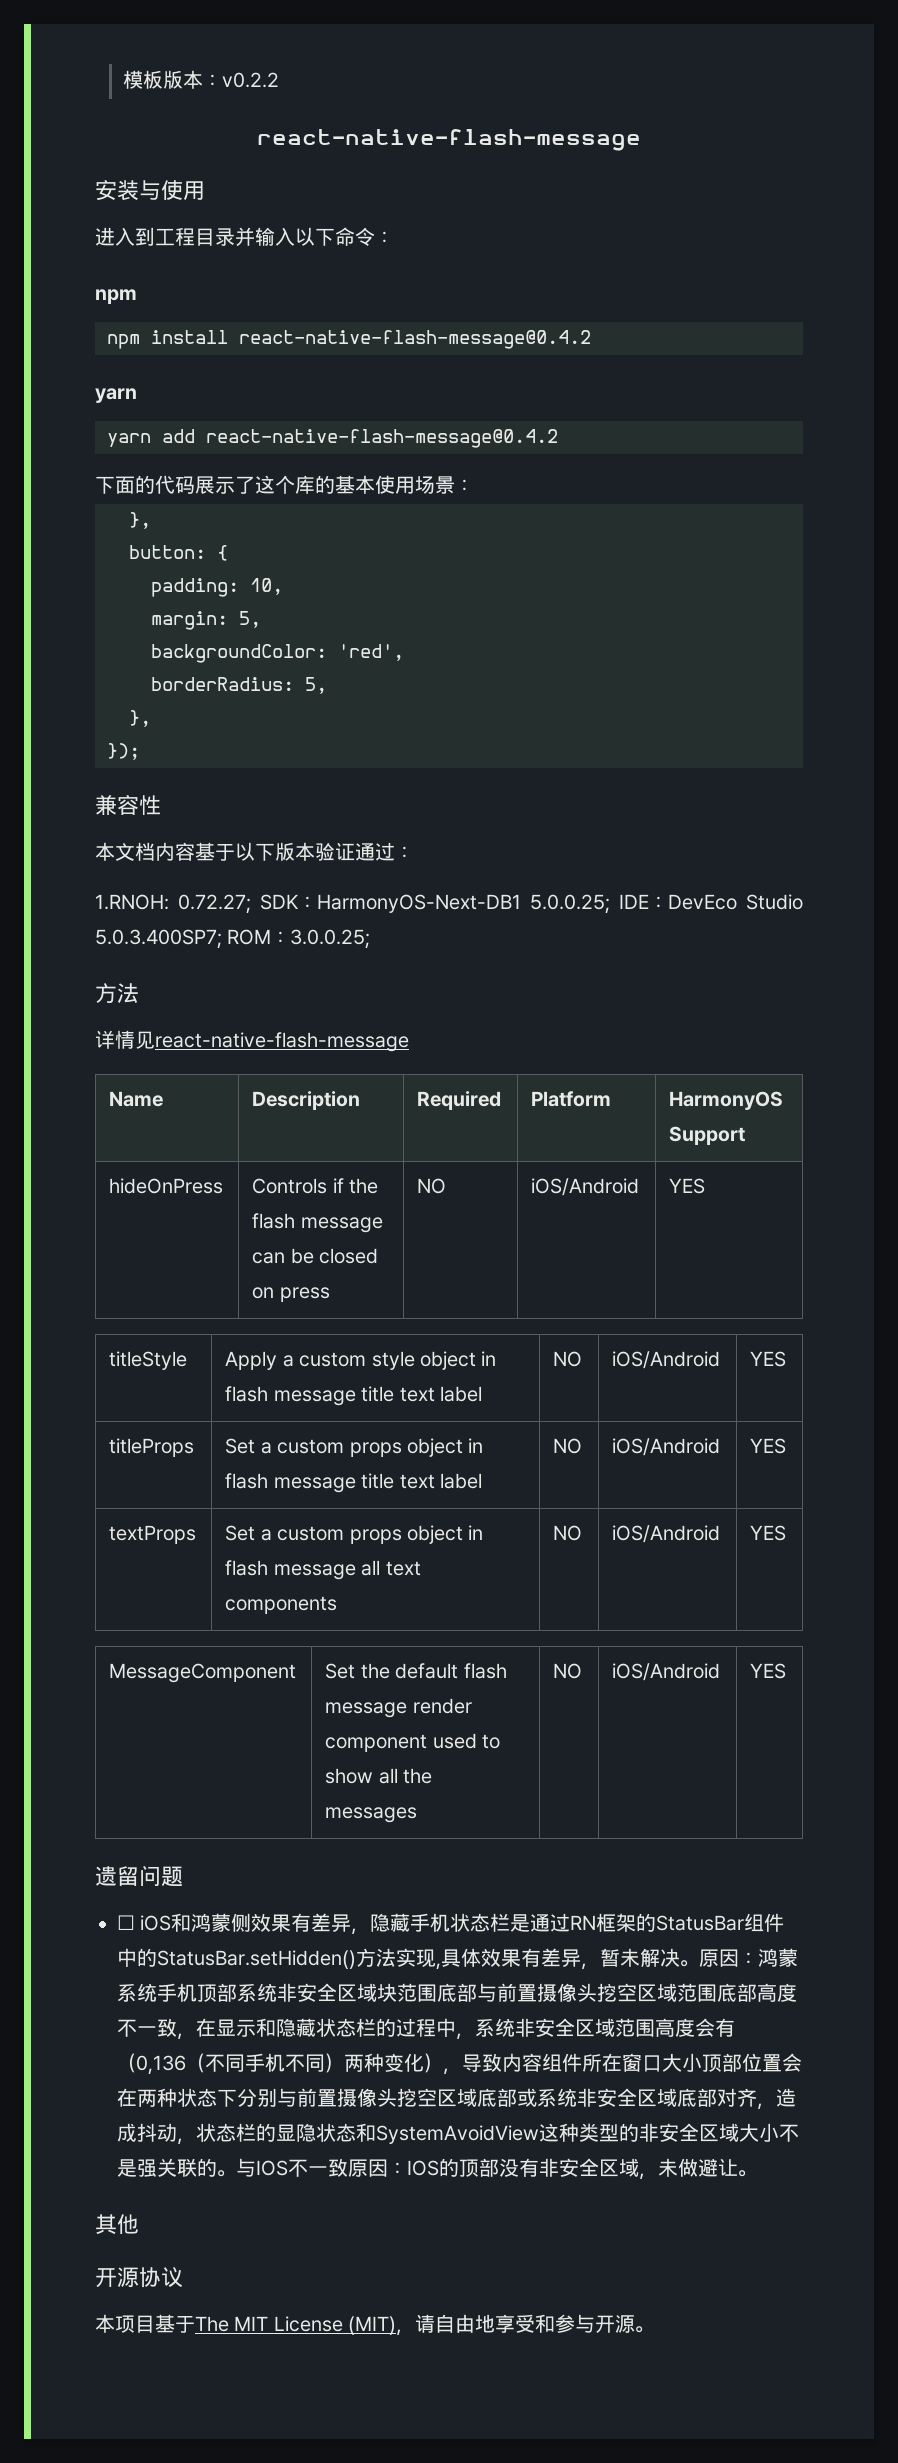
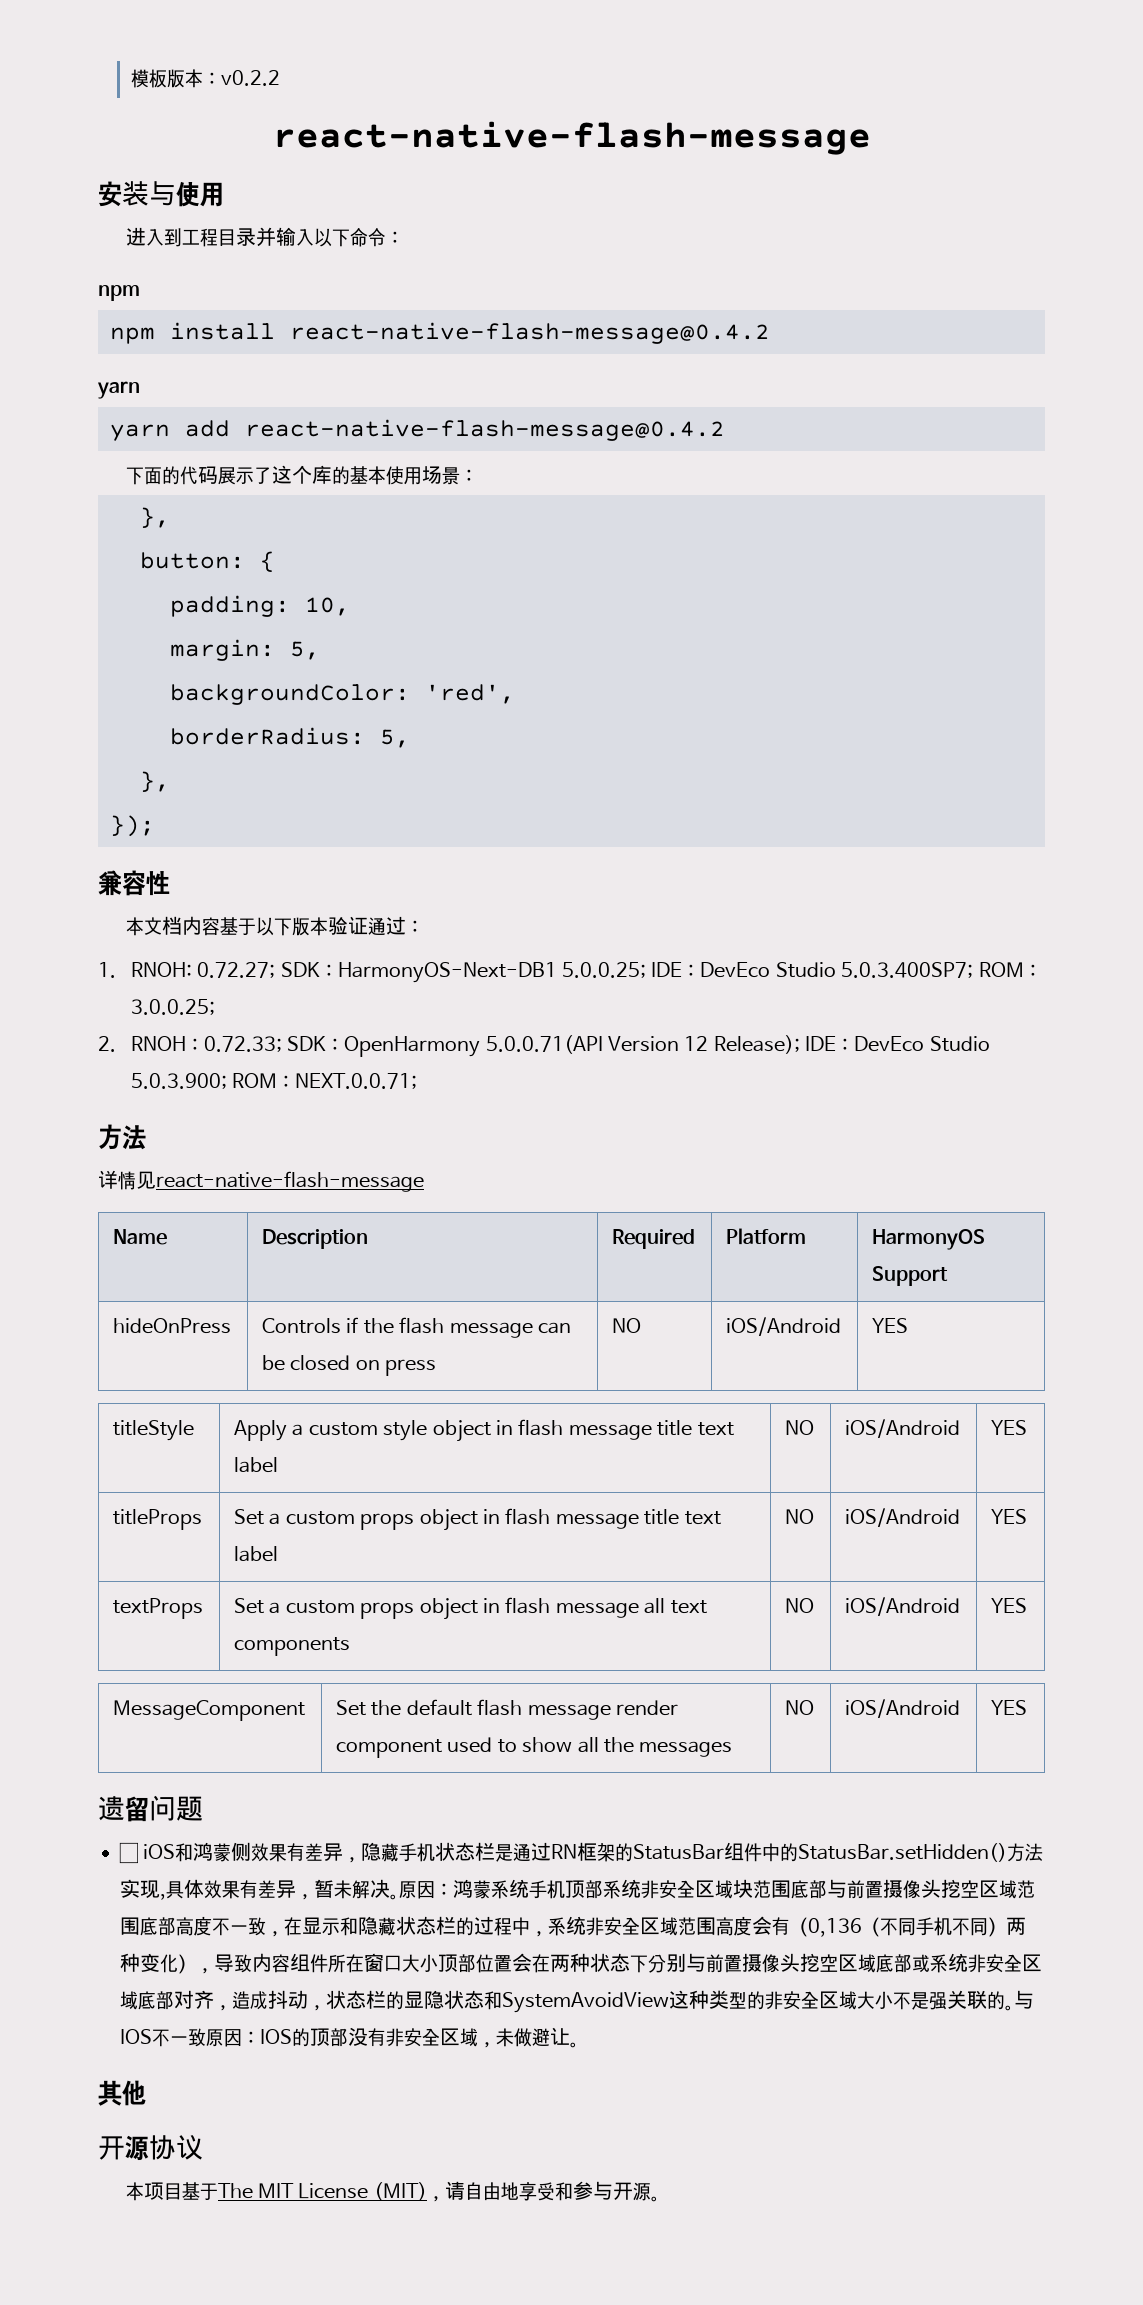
[95,894,169,910] 1.RNOH: -> [98,962,192,978] 1. RNOH:
(371, 939) none -> [98,1035,990,1057] [130,1073,418,1089] // 2. RNOH：0.72.33; SDK：OpenHarmony 5.0.0.71(API Version 12 Release); IDE：DevEco Studio 5.0.3.900; ROM：NEXT.0.0.71;

